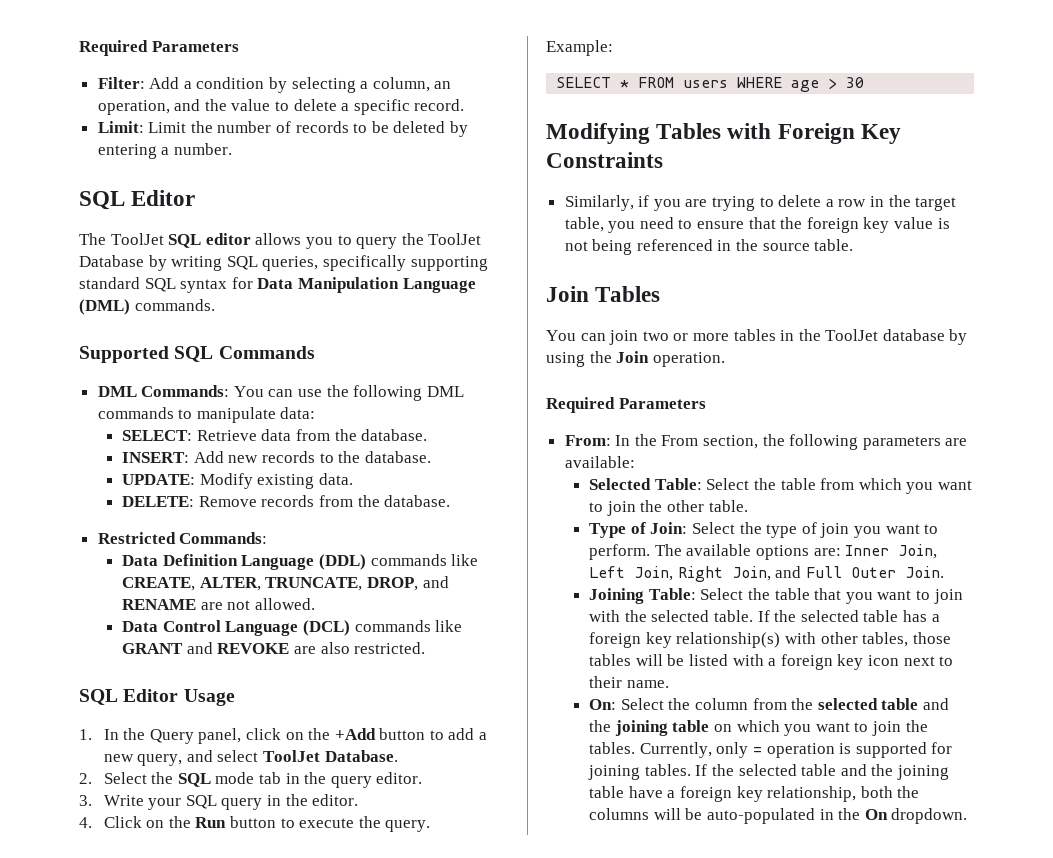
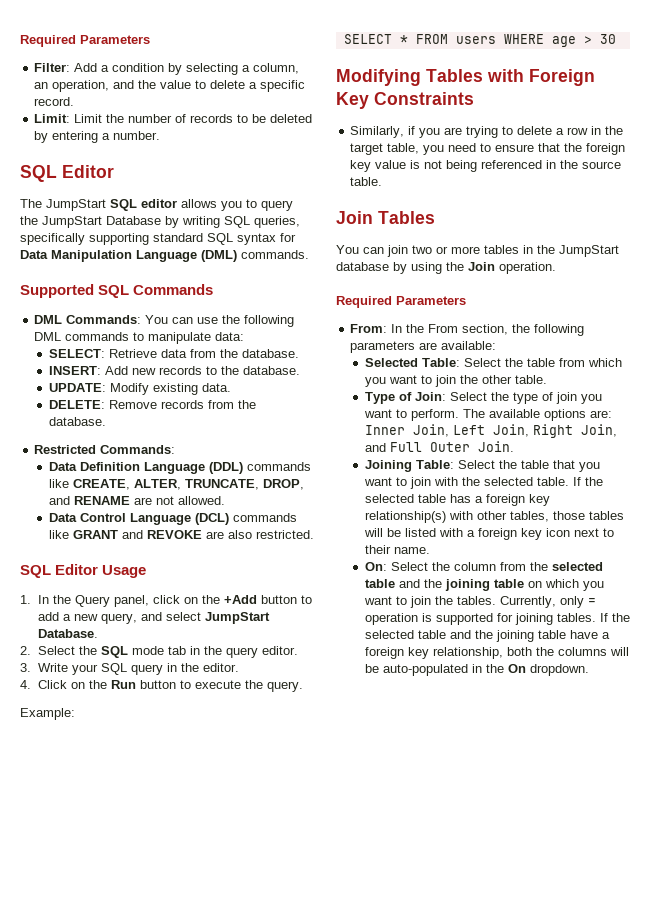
[110,233,164,245] ToolJet -> [46,199,106,211] JumpStart
[428,233,482,245] ToolJet -> [42,216,102,228] JumpStart
[262,750,320,762] ToolJet -> [204,612,270,624] JumpStart
[825,329,879,341] ToolJet -> [559,245,619,257] JumpStart

